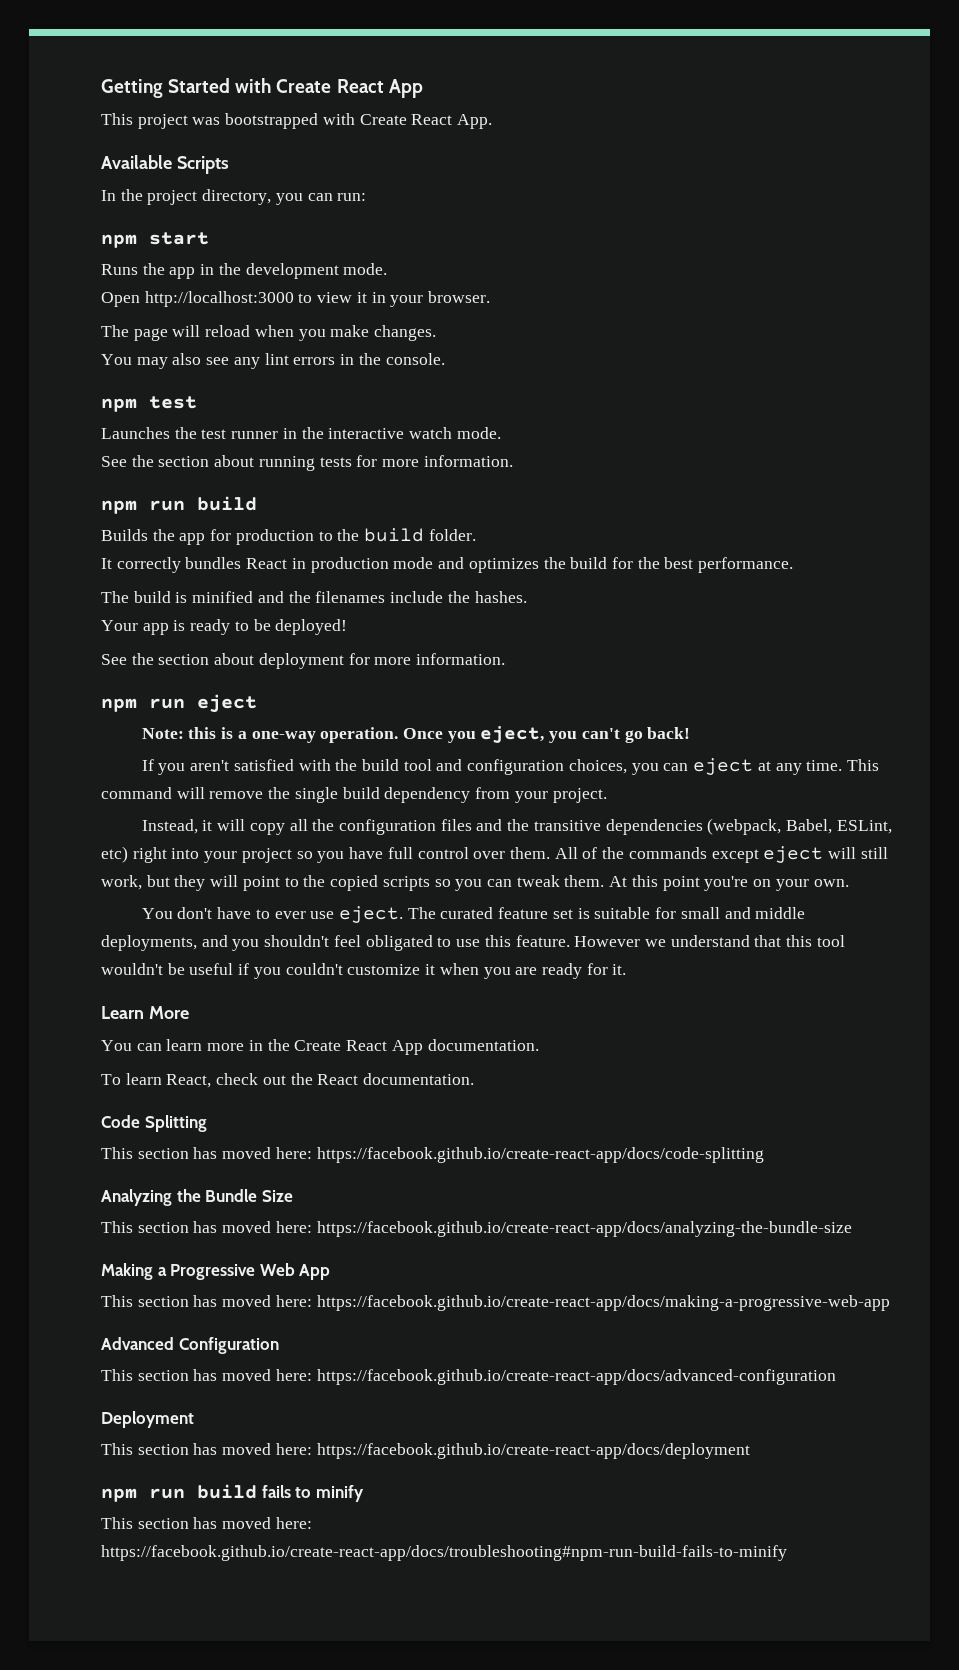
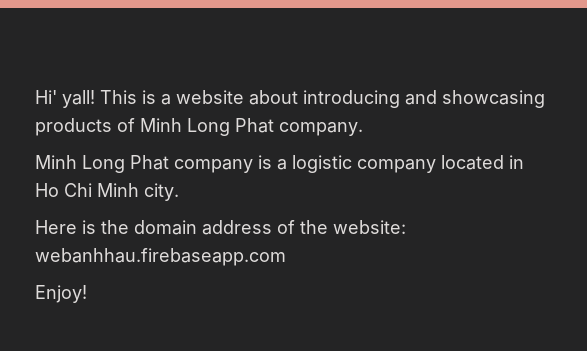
[101,78,423,98] [101,113,493,129] [101,155,229,174] [101,189,367,205] [101,232,209,248] [101,263,388,279] [101,291,491,307] [101,325,437,341] [101,353,445,369] [101,396,197,412] [101,427,501,439] [101,455,513,471] [101,496,257,514] [101,528,476,545] [101,557,794,573] [101,591,527,603] [101,619,348,635] [101,653,506,669] [101,694,257,713] [141,726,691,743] [141,758,879,775] [101,787,607,803] [141,818,892,835] [101,846,888,863] [101,875,849,891] [141,906,806,923] [101,935,845,951] [101,963,627,979] [101,1006,189,1019] [101,1039,539,1055] [101,1073,475,1088] [101,1115,207,1132] [101,1147,764,1163] [101,1189,293,1206] [101,1221,852,1237] [101,1263,331,1280] [101,1295,890,1311] [101,1337,279,1354] [101,1369,836,1385] [101,1411,194,1428] [101,1443,750,1459] [101,1484,364,1502] [101,1517,312,1529] [101,1545,787,1561] Getting Started with Create React App // This project was bootstrapped with Create React App. // Available Scripts // In the project directory, you can run: // npm start // Runs the app in the development mode. // Open http://localhost:3000 to view it in your browser. // The page will reload when you make changes. // You may also see any lint errors in the console. // npm test // Launches the test runner in the interactive watch mode. // See the section about running tests for more information. // npm run build // Builds the app for production to the build folder. // It correctly bundles React in production mode and optimizes the build for the best performance. // The build is minified and the filenames include the hashes. // Your app is ready to be deployed! // See the section about deployment for more information. // npm run eject // Note: this is a one-way operation. Once you eject, you can't go back! // If you aren't satisfied with the build tool and configuration choices, you can eject at any time. This command will remove the single build dependency from your project. // Instead, it will copy all the configuration files and the transitive dependencies (webpack, Babel, ESLint, etc) right into your project so you have full control over them. All of the commands except eject will still work, but they will point to the copied scripts so you can tweak them. At this point you're on your own. // You don't have to ever use eject. The curated feature set is suitable for small and middle deployments, and you shouldn't feel obligated to use this feature. However we understand that this tool wouldn't be useful if you couldn't customize it when you are ready for it. // Learn More // You can learn more in the Create React App documentation. // To learn React, check out the React documentation. // Code Splitting // This section has moved here: https://facebook.github.io/create-react-app/docs/code-splitting // Analyzing the Bundle Size // This section has moved here: https://facebook.github.io/create-react-app/docs/analyzing-the-bundle-size // Making a Progressive Web App // This section has moved here: https://facebook.github.io/create-react-app/docs/making-a-progressive-web-app // Advanced Configuration // This section has moved here: https://facebook.github.io/create-react-app/docs/advanced-configuration // Deployment // This section has moved here: https://facebook.github.io/create-react-app/docs/deployment // npm run build fails to minify // This section has moved here: https://facebook.github.io/create-react-app/docs/troubleshooting#npm-run-build-fails-to-minify -> [35,90,545,108] [35,118,363,136] [35,155,524,173] [35,183,179,201] [35,220,406,235] [35,248,286,266] [35,285,87,303] Hi' yall! This is a website about introducing and showcasing products of Minh Long Phat company. // Minh Long Phat company is a logistic company located in Ho Chi Minh city. // Here is the domain address of the website: webanhhau.firebaseapp.com // Enjoy!

